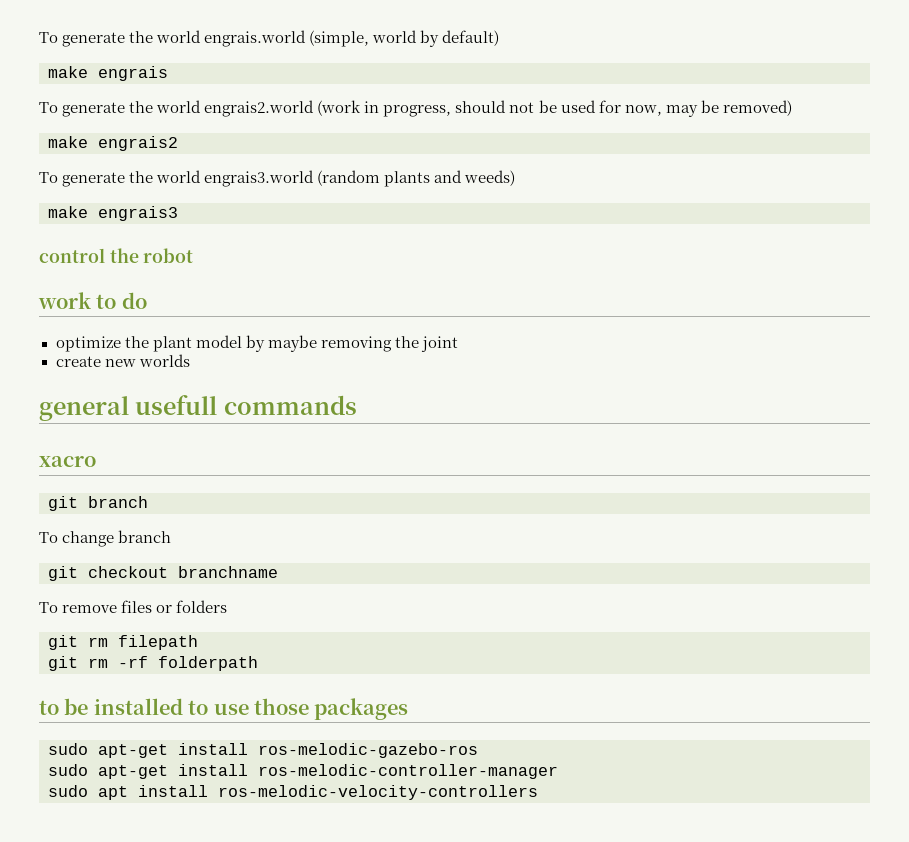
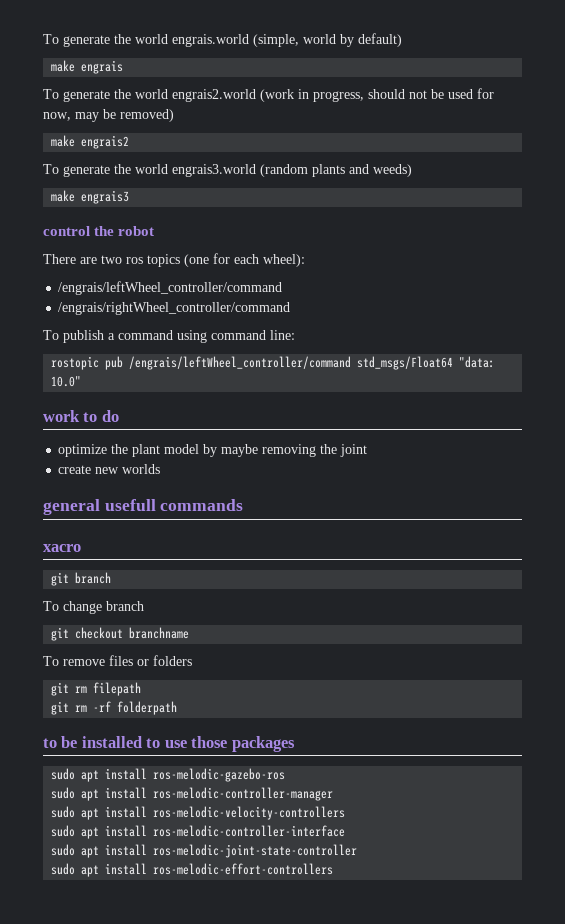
(194, 255) none -> [43,253,305,267] [58,281,283,295] [58,302,291,315] [43,330,295,343] [51,356,496,370] [51,376,82,387] // There are two ros topics (one for each wheel): // /engrais/leftWheel_controller/command // /engrais/rightWheel_controller/command // To publish a command using command line: // rostopic pub /engrais/leftWheel_controller/command std_msgs/Float64 "data: 10.0"
[98,744,168,758] apt-get -> [81,770,100,782] apt
[98,765,168,779] apt-get -> [81,789,100,801] apt
(538, 792) none -> [51,825,346,839] [51,844,358,858] [51,863,334,877] // sudo apt install ros-melodic-controller-interface // sudo apt install ros-melodic-joint-state-controller // sudo apt install ros-melodic-effort-controllers

